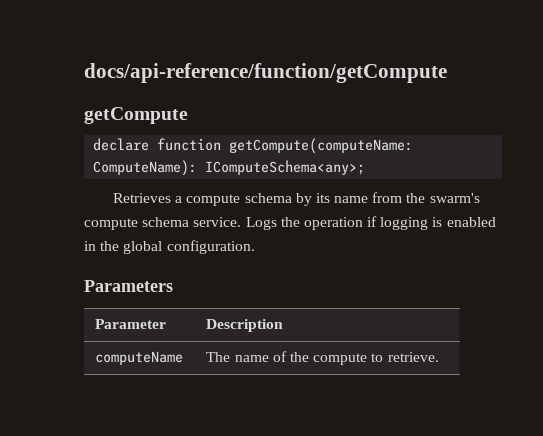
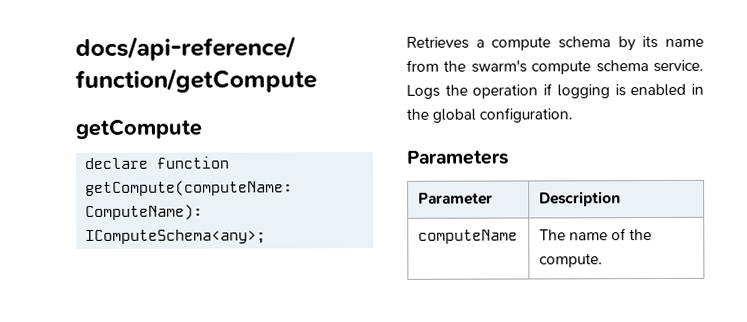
[313,352,439,365] compute to retrieve. -> [538,253,603,268] compute.

